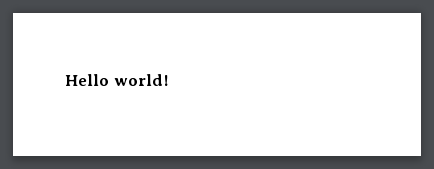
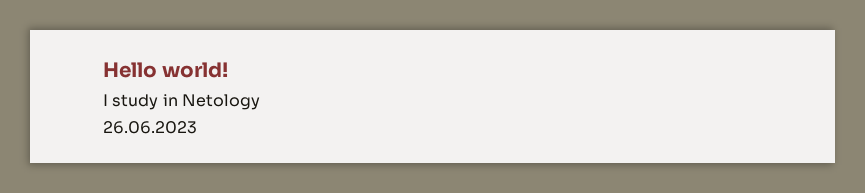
(168, 80) none -> [103,94,260,110] [103,121,197,134] // I study in Netology // 26.06.2023

